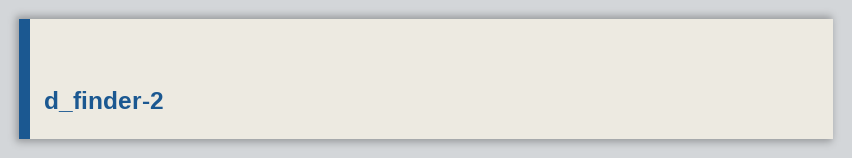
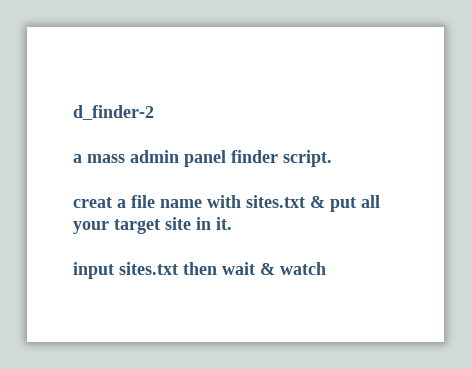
(164, 101) none -> [73,150,332,167] [73,195,380,212] [73,217,232,234] [73,262,326,279] // a mass admin panel finder script. // creat a file name with sites.txt & put all your target site in it. // input sites.txt then wait & watch

